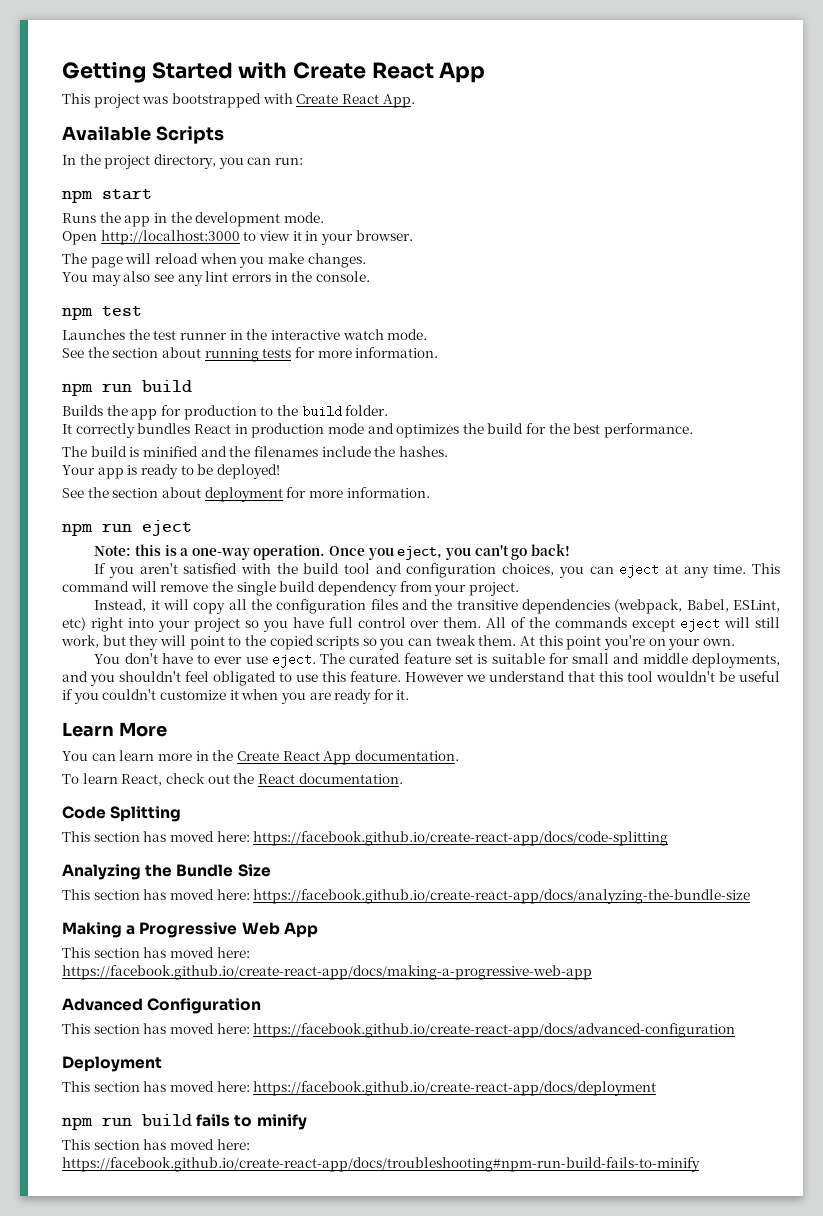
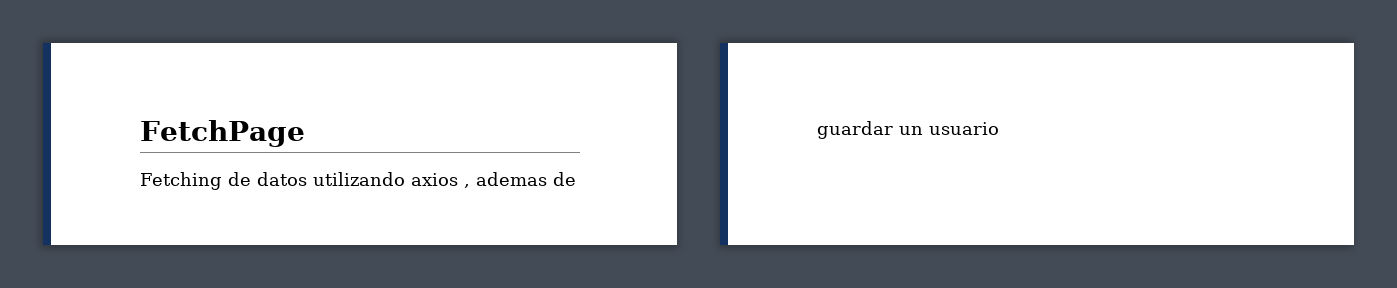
[62,61,486,83] [62,93,415,108] [62,126,224,144] [62,154,303,169] [62,189,152,203] [62,212,324,227] [62,230,413,245] [62,253,366,268] [62,271,370,286] [62,306,142,320] [62,329,428,340] [62,347,439,362] [62,380,192,396] [62,405,389,420] [62,423,694,438] [62,446,448,457] [62,464,280,479] [62,487,430,502] [62,520,192,536] [94,544,570,560] [94,563,781,578] [62,581,519,596] [94,599,781,614] [62,617,781,632] [61,635,735,650] [94,653,780,668] [62,671,780,686] [62,689,410,704] [62,722,167,737] [62,750,459,765] [62,773,403,786] [62,806,182,822] [62,831,669,846] [62,864,271,880] [62,889,751,904] [62,922,318,938] [62,947,250,958] [62,965,592,980] [62,998,262,1014] [62,1023,736,1038] [62,1056,162,1072] [62,1081,657,1096] [62,1114,307,1130] [62,1139,250,1150] [62,1157,700,1172] Getting Started with Create React App // This project was bootstrapped with Create React App. // Available Scripts // In the project directory, you can run: // npm start // Runs the app in the development mode. // Open http://localhost:3000 to view it in your browser. // The page will reload when you make changes. // You may also see any lint errors in the console. // npm test // Launches the test runner in the interactive watch mode. // See the section about running tests for more information. // npm run build // Builds the app for production to the build folder. // It correctly bundles React in production mode and optimizes the build for the best performance. // The build is minified and the filenames include the hashes. // Your app is ready to be deployed! // See the section about deployment for more information. // npm run eject // Note: this is a one-way operation. Once you eject, you can't go back! // If you aren't satisfied with the build tool and configuration choices, you can eject at any time. This command will remove the single build dependency from your project. // Instead, it will copy all the configuration files and the transitive dependencies (webpack, Babel, ESLint, etc) right into your project so you have full control over them. All of the commands except eject will still work, but they will point to the copied scripts so you can tweak them. At this point you're on your own. // You don't have to ever use eject. The curated feature set is suitable for small and middle deployments, and you shouldn't feel obligated to use this feature. However we understand that this tool wouldn't be useful if you couldn't customize it when you are ready for it. // Learn More // You can learn more in the Create React App documentation. // To learn React, check out the React documentation. // Code Splitting // This section has moved here: https://facebook.github.io/create-react-app/docs/code-splitting // Analyzing the Bundle Size // This section has moved here: https://facebook.github.io/create-react-app/docs/analyzing-the-bundle-size // Making a Progressive Web App // This section has moved here: https://facebook.github.io/create-react-app/docs/making-a-progressive-web-app // Advanced Configuration // This section has moved here: https://facebook.github.io/create-react-app/docs/advanced-configuration // Deployment // This section has moved here: https://facebook.github.io/create-react-app/docs/deployment // npm run build fails to minify // This section has moved here: https://facebook.github.io/create-react-app/docs/troubleshooting#npm-run-build-fails-to-minify -> [140,120,305,147] [140,172,576,190] [817,121,999,139] FetchPage // Fetching de datos utilizando axios , ademas de guardar un usuario

